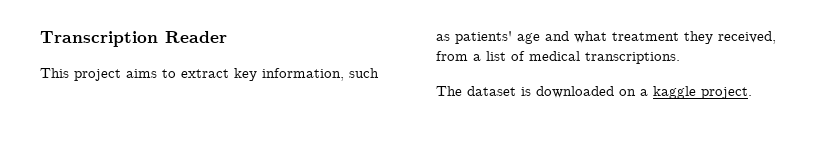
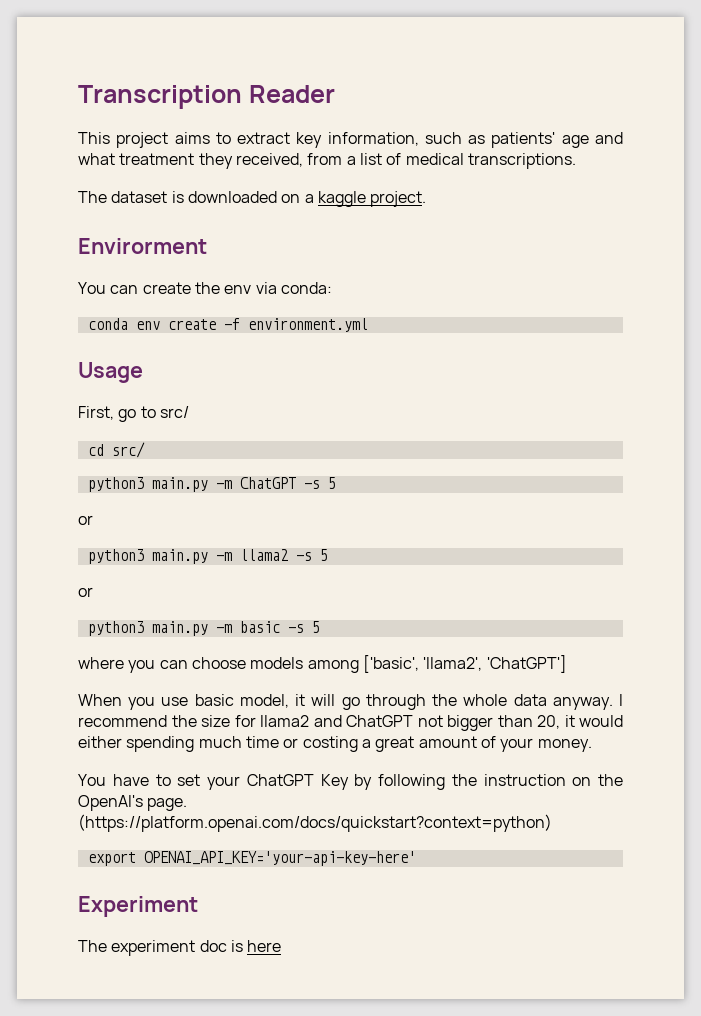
(752, 93) none -> [78,238,207,254] [78,282,332,294] [87,318,368,332] [78,362,143,383] [78,406,189,422] [87,442,145,458] [87,477,336,492] [78,515,93,525] [87,549,328,564] [78,587,93,597] [87,621,320,636] [78,655,567,673] [78,694,623,710] [78,715,623,731] [78,736,592,752] [78,774,623,790] [78,795,188,811] [78,814,552,832] [87,851,416,866] [78,896,198,917] [78,940,282,956] // Envirorment // You can create the env via conda: // conda env create -f environment.yml // Usage // First, go to src/ // cd src/ // python3 main.py -m ChatGPT -s 5 // or // python3 main.py -m llama2 -s 5 // or // python3 main.py -m basic -s 5 // where you can choose models among ['basic', 'llama2', 'ChatGPT'] // When you use basic model, it will go through the whole data anyway. I recommend the size for llama2 and ChatGPT not bigger than 20, it would either spending much time or costing a great amount of your money. // You have to set your ChatGPT Key by following the instruction on the OpenAI's page. (https://platform.openai.com/docs/quickstart?context=python) // export OPENAI_API_KEY='your-api-key-here' // Experiment // The experiment doc is here

